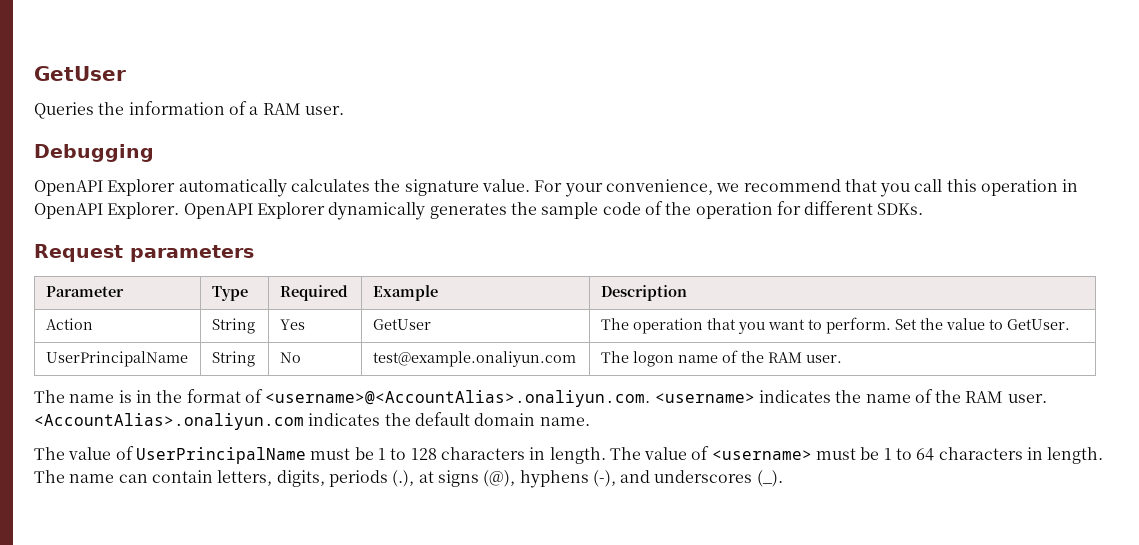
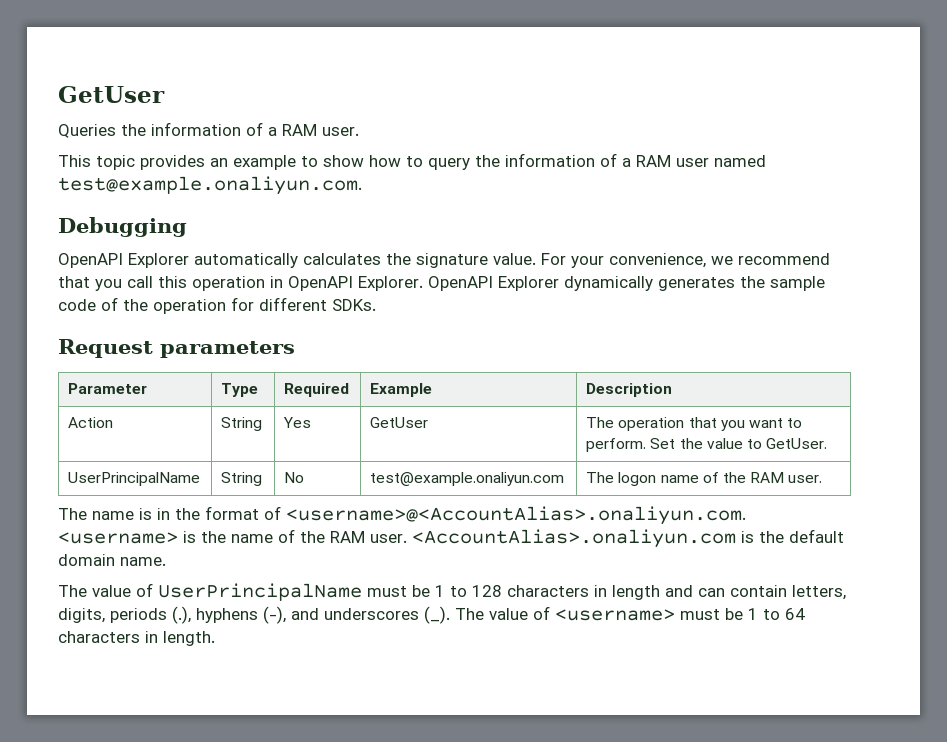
(344, 110) none -> [58,153,766,170] [58,176,362,195] // This topic provides an example to show how to query the information of a RAM user named test@example.onaliyun.com.
[758,390,831,403] indicates -> [183,531,196,543] is
[308,413,381,426] indicates -> [741,531,754,543] is
[549,447,606,464] length. -> [612,585,846,600] [58,606,450,624] length and can contain letters, digits, periods (.), hyphens (-), and underscores (_).
[34,470,783,488] The name can contain letters, digits, periods (.), at signs (@), hyphens (-), and underscores (_). -> (215, 638) none

